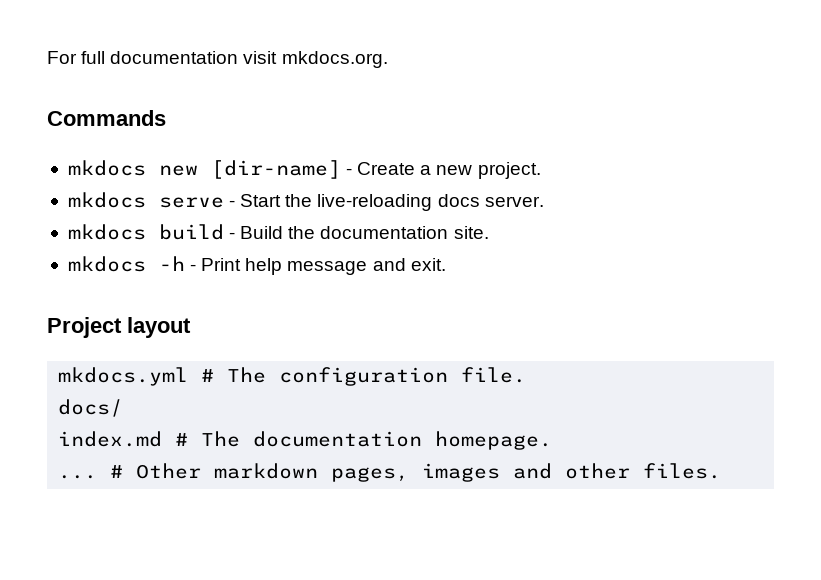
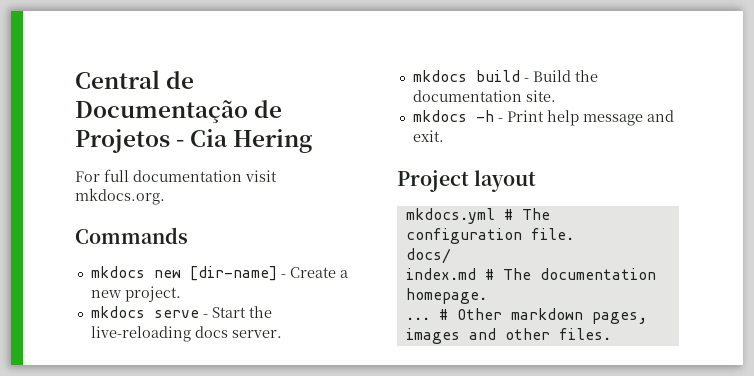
(47, 57) none -> [75,70,195,89] [75,100,283,123] [75,129,313,153] Central de Documentação de Projetos - Cia Hering //

